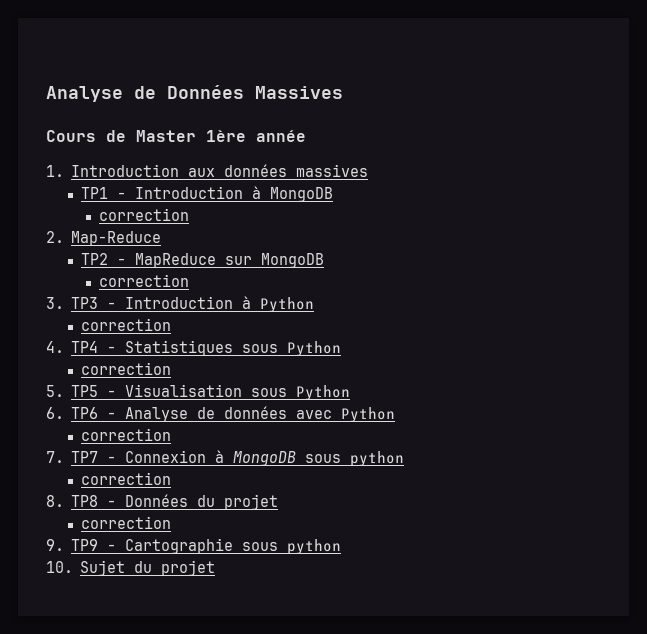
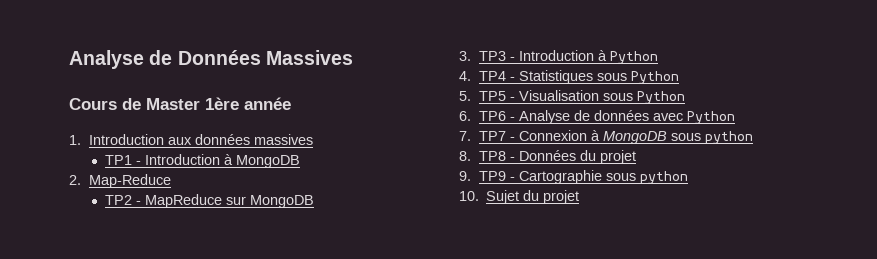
[99,208,190,221] // correction -> (300, 161) none
[99,274,190,287] // correction -> (314, 201) none
[80,318,171,331] // correction -> (658, 57) none
[80,362,171,375] // correction -> (679, 77) none
[80,428,171,441] // correction -> (735, 117) none
[80,472,171,485] // correction -> (753, 137) none
[80,516,171,529] // correction -> (636, 157) none

